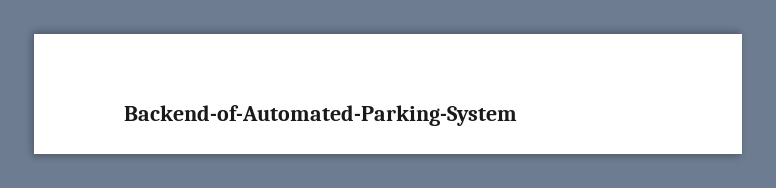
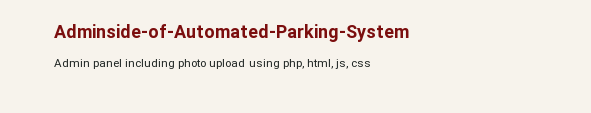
[124,105,517,126] Backend-of-Automated-Parking-System -> [54,24,409,42] [54,59,371,69] Adminside-of-Automated-Parking-System // Admin panel including photo upload using php, html, js, css

